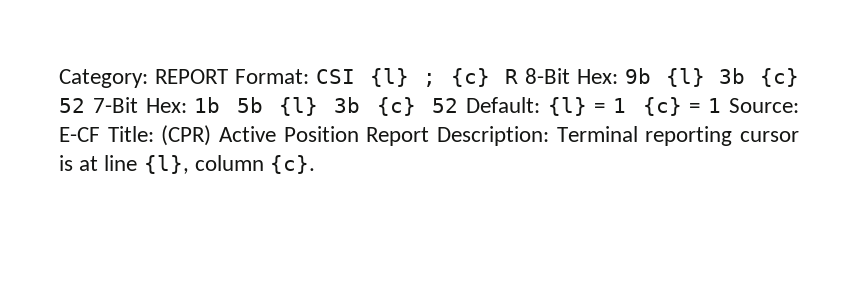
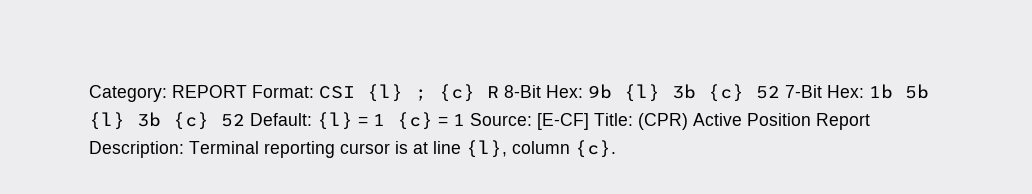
[59,127,100,142] E-CF -> [537,113,589,130] [E-CF]

